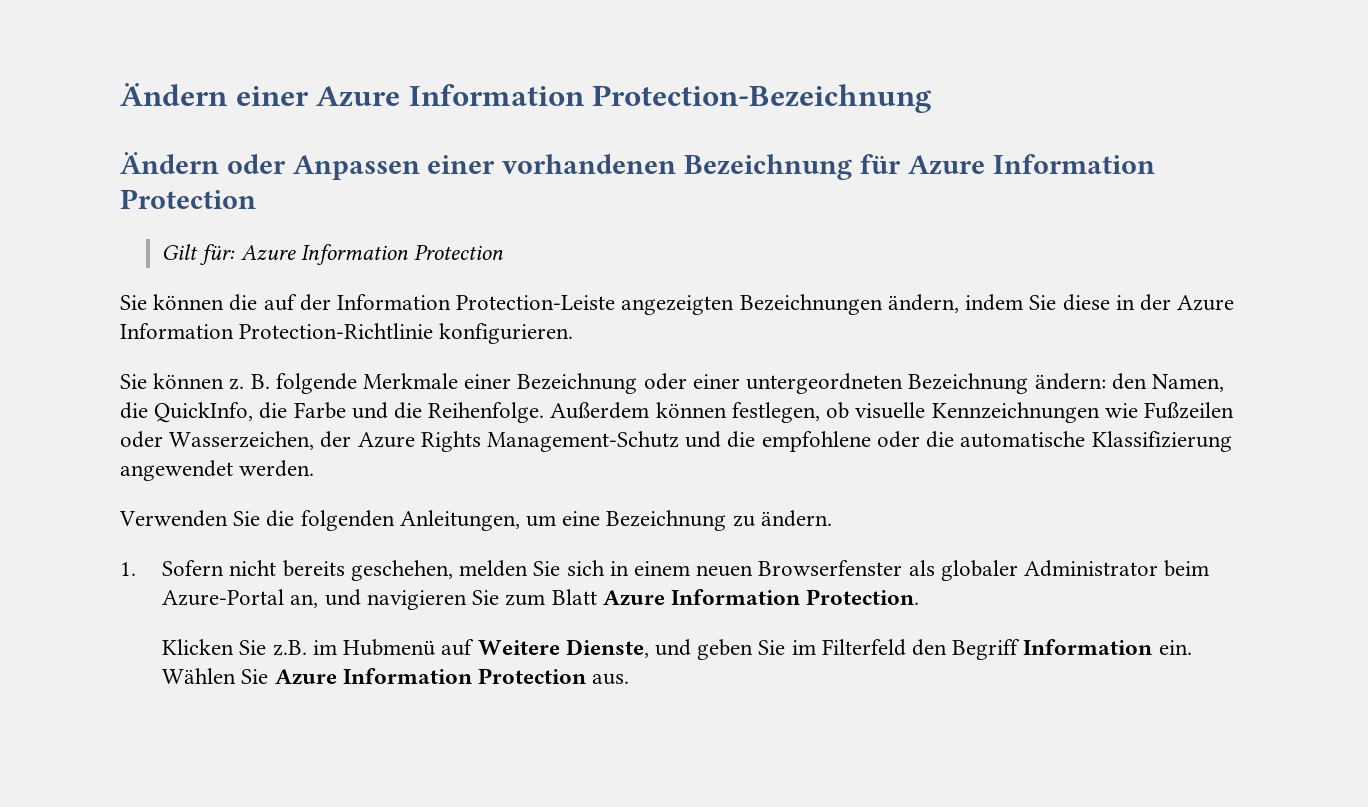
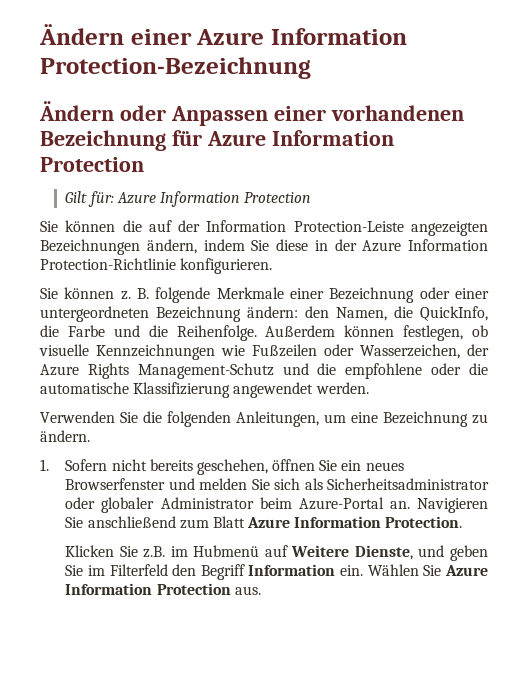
[459,560,1210,581] [162,589,500,610] melden Sie sich in einem neuen Browserfenster als globaler Administrator beim Azure-Portal an, und navigieren Sie -> [272,459,404,471] [65,478,489,490] [65,497,489,513] [65,516,176,528] öffnen Sie ein neues Browserfenster und melden Sie sich als Sicherheitsadministrator oder globaler Administrator beim Azure-Portal an. Navigieren Sie anschließend

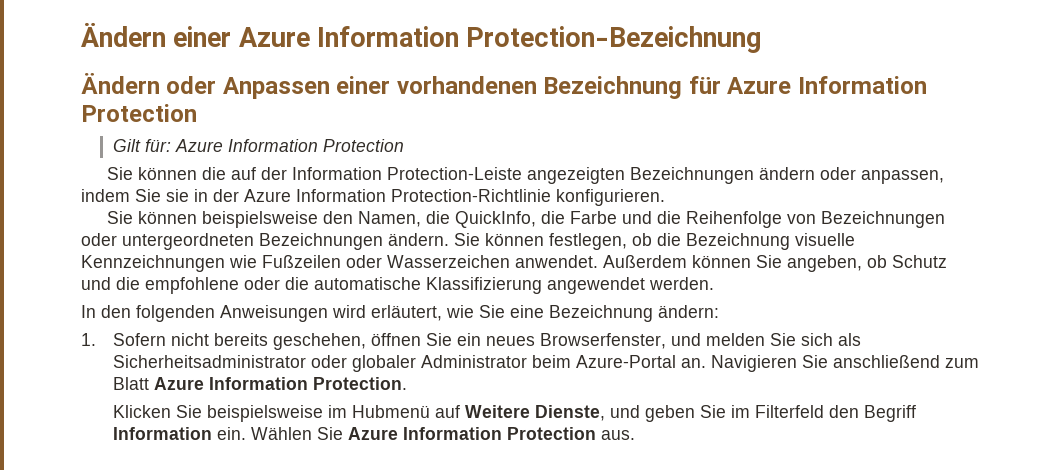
[146,239,197,254] ändern, -> [759,167,945,184] ändern oder anpassen,
[276,239,308,251] diese -> [166,189,189,202] sie
[120,287,489,303] [40,306,298,322] z. B. folgende Merkmale einer Bezeichnung oder einer untergeordneten Bezeichnung ändern: -> [202,211,319,228] beispielsweise
[176,325,336,341] Reihenfolge. Außerdem -> [686,211,946,228] [81,233,480,250] Reihenfolge von Bezeichnungen oder untergeordneten Bezeichnungen ändern. Sie
(488, 331) none -> [657,233,790,250] die Bezeichnung
[360,344,489,359] [40,363,274,379] Wasserzeichen, der Azure Rights Management-Schutz -> [387,255,947,272] Wasserzeichen anwendet. Außerdem können Sie angeben, ob Schutz
[40,411,488,427] [40,430,90,442] Verwenden Sie die folgenden Anleitungen, um eine Bezeichnung zu ändern. -> [81,305,719,322] In den folgenden Anweisungen wird erläutert, wie Sie eine Bezeichnung ändern:
[65,478,166,490] Browserfenster -> [539,333,666,349] Browserfenster,
[143,546,166,558] z.B. -> [206,405,323,422] beispielsweise

